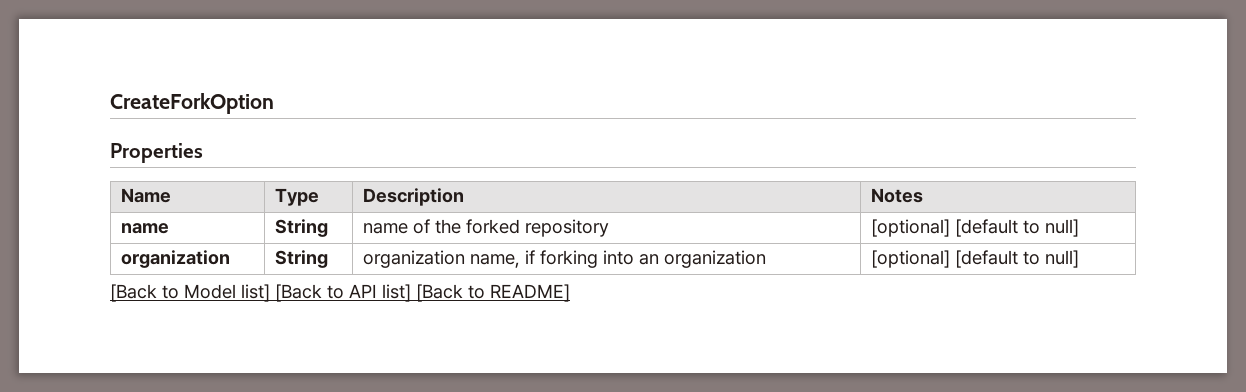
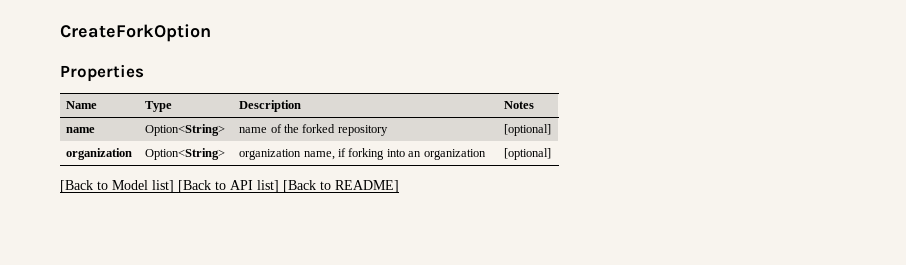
[275,219,329,237] String -> [145,124,226,136] Option<String>
[955,219,1080,237] [121,250,231,268] [275,250,329,268] [default to null] // organization | String -> [66,148,133,160] [145,148,226,160] // organization | Option<String>
[955,250,1080,268] [default to null] -> (552, 154) none

